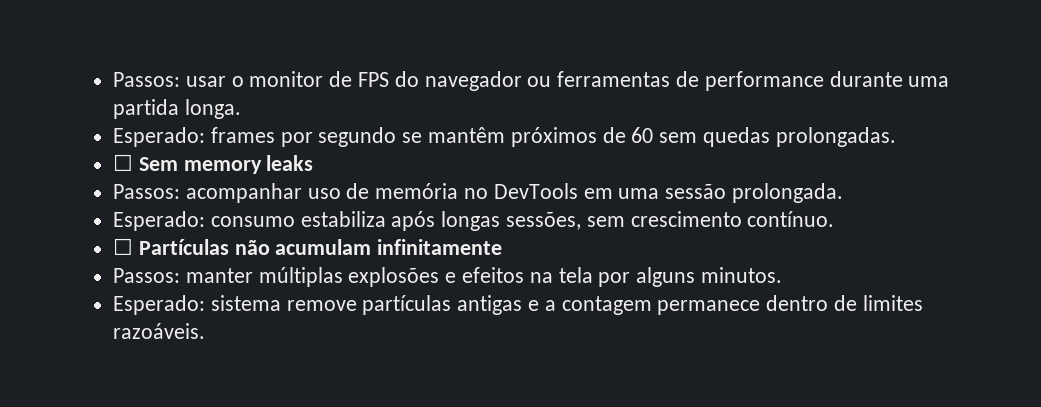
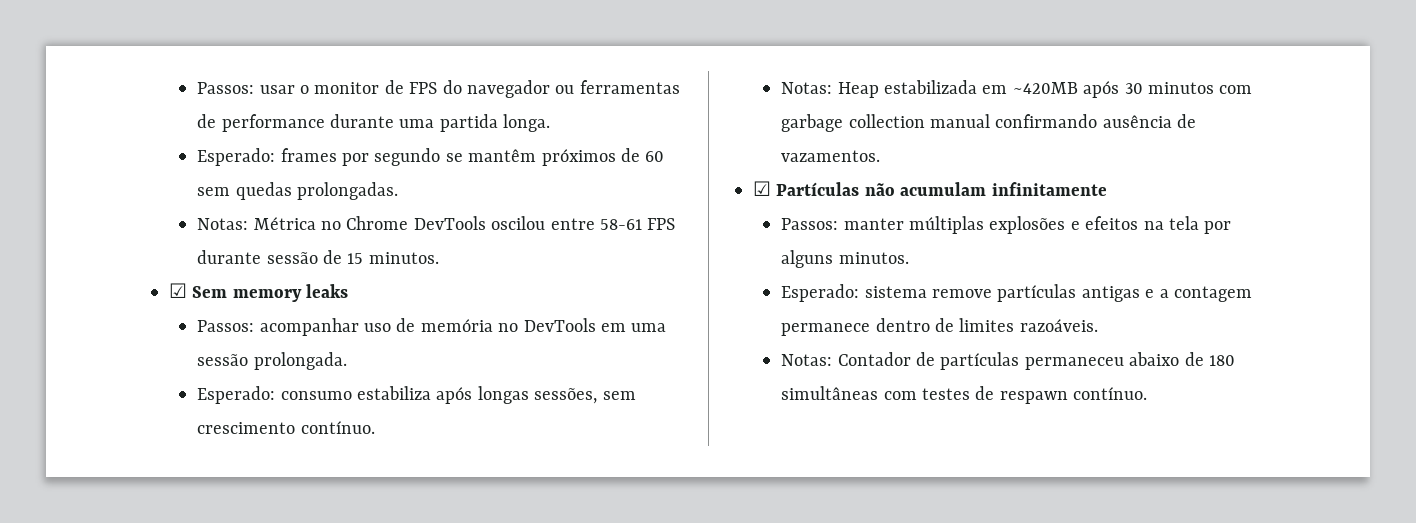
[112,154,133,171] ☐ -> [197,216,676,230] [197,250,439,264] [169,283,187,298] Notas: Métrica no Chrome DevTools oscilou entre 58-61 FPS durante sessão de 15 minutos. // ☑
[112,238,133,255] ☐ -> [781,80,1253,98] [781,114,1197,132] [781,150,881,162] [753,181,771,196] Notas: Heap estabilizada em ~420MB após 30 minutos com garbage collection manual confirmando ausência de vazamentos. // ☑
(205, 331) none -> [781,352,1236,370] [781,386,1148,404] // Notas: Contador de partículas permaneceu abaixo de 180 simultâneas com testes de respawn contínuo.

